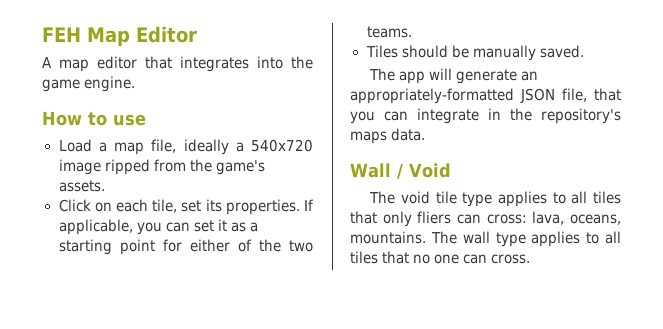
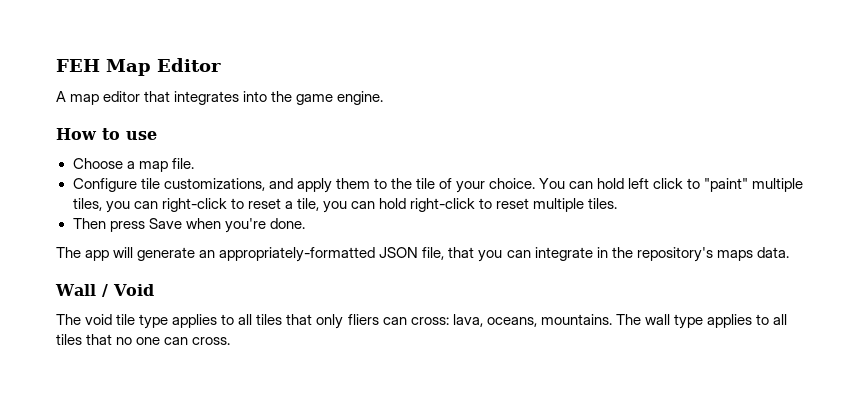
[58,139,92,152] Load -> [72,158,123,169] Choose
[151,139,313,155] [58,159,265,175] [58,180,105,192] [58,199,315,215] [58,219,258,235] [58,239,313,255] [366,26,412,38] [365,45,584,61] file, ideally a 540x720 image ripped from the game's assets. // Click on each tile, set its properties. If applicable, you can set it as a starting point for either of the two teams. // Tiles should be manually saved. -> [171,158,194,169] [72,178,804,193] [72,198,618,213] [72,218,305,233] file. // Configure tile customizations, and apply them to the tile of your choice. You can hold left click to "paint" multiple tiles, you can right-click to reset a tile, you can hold right-click to reset multiple tiles. // Then press Save when you're done.

